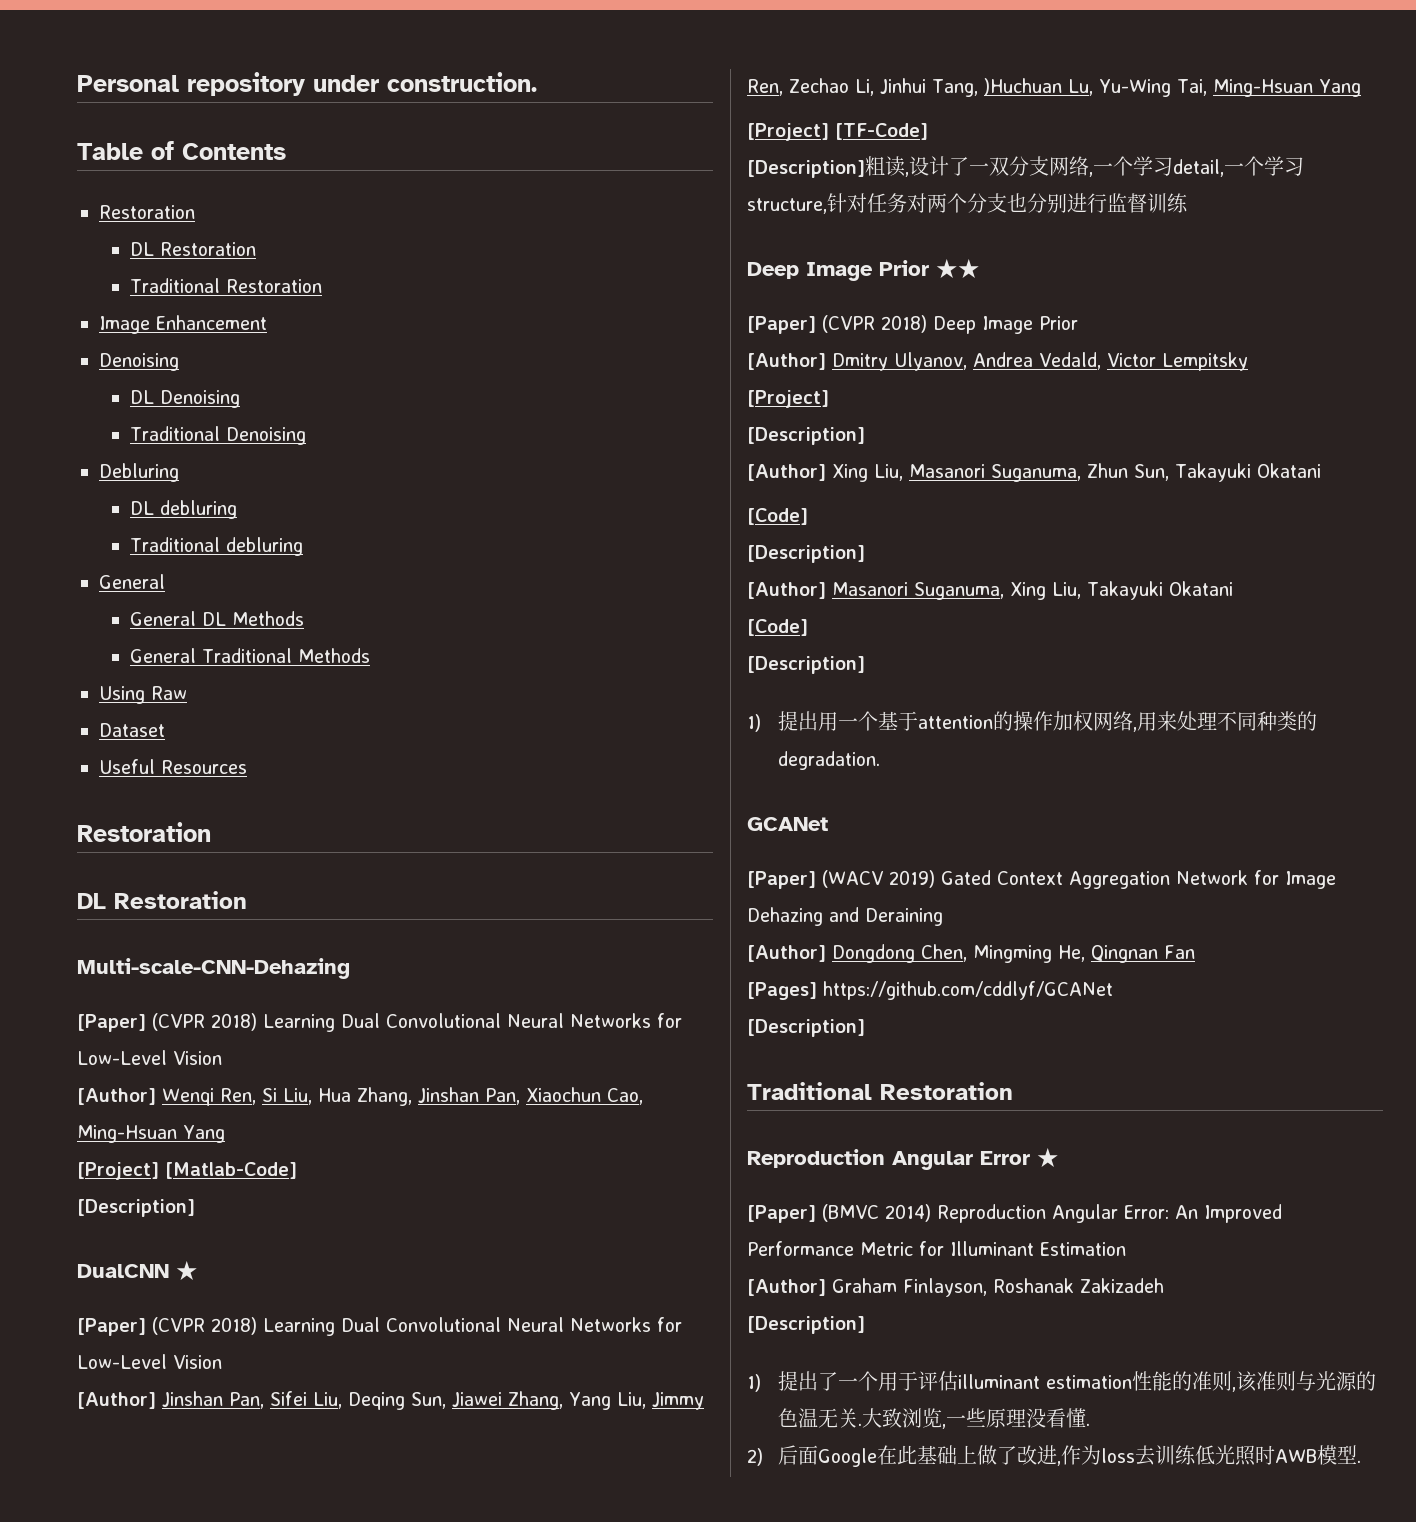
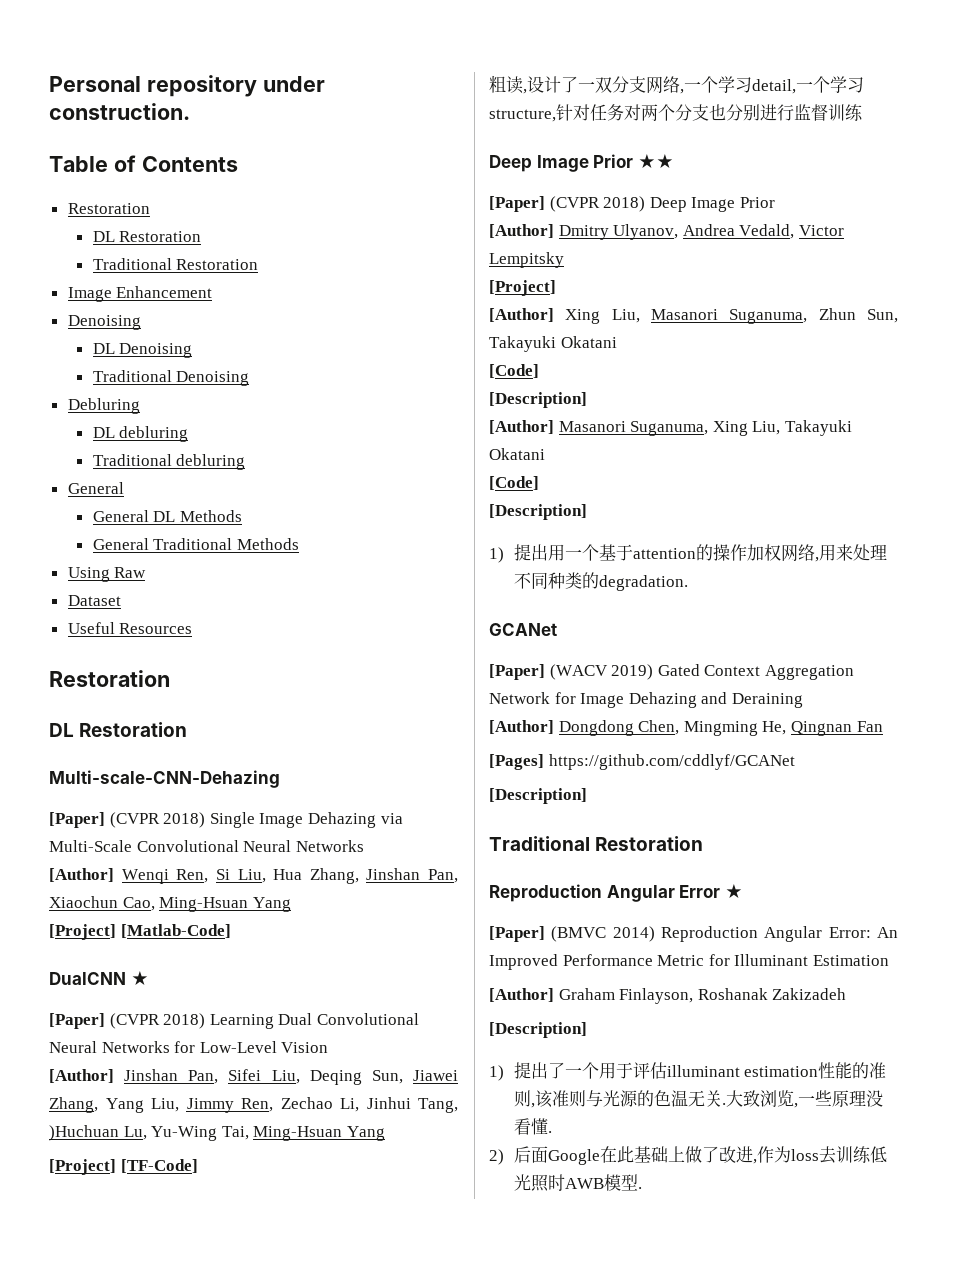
[263,1013,682,1032] [77,1050,222,1065] Learning Dual Convolutional Neural Networks for Low-Level Vision -> [209,812,403,828] [49,840,364,852] Single Image Dehazing via Multi-Scale Convolutional Neural Networks
[77,1199,195,1217] // [Description] -> (231, 931) none
[747,160,865,178] [Description] -> (198, 1166) none
[747,427,865,445] // [Description] -> (556, 288) none

